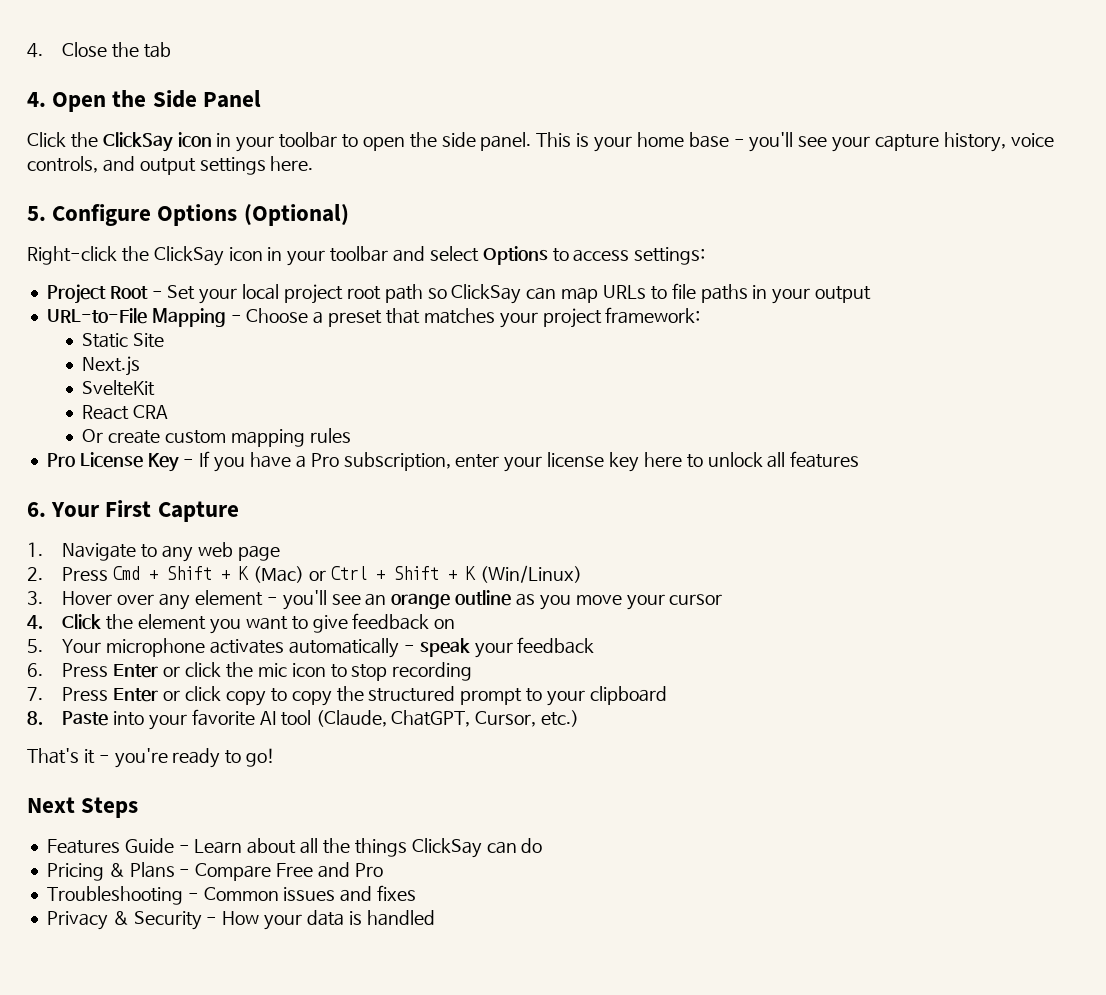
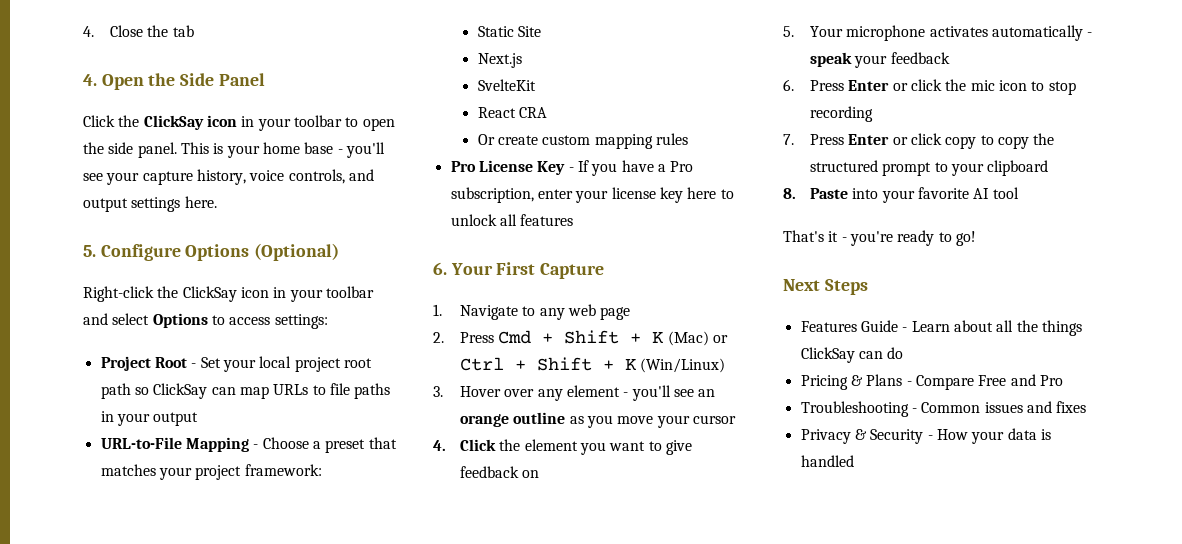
[315,710,580,727] (Claude, ChatGPT, Cursor, etc.) -> (1019, 193) none

